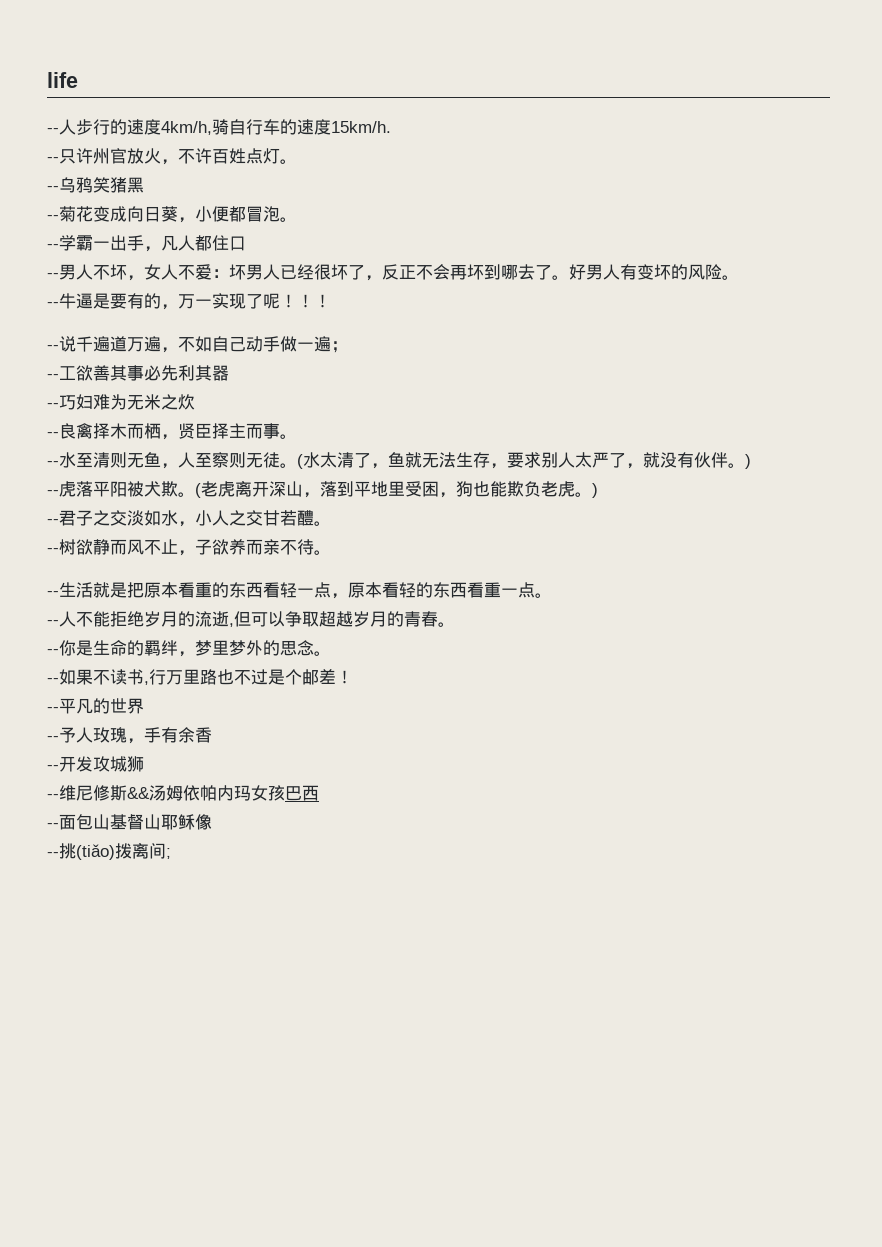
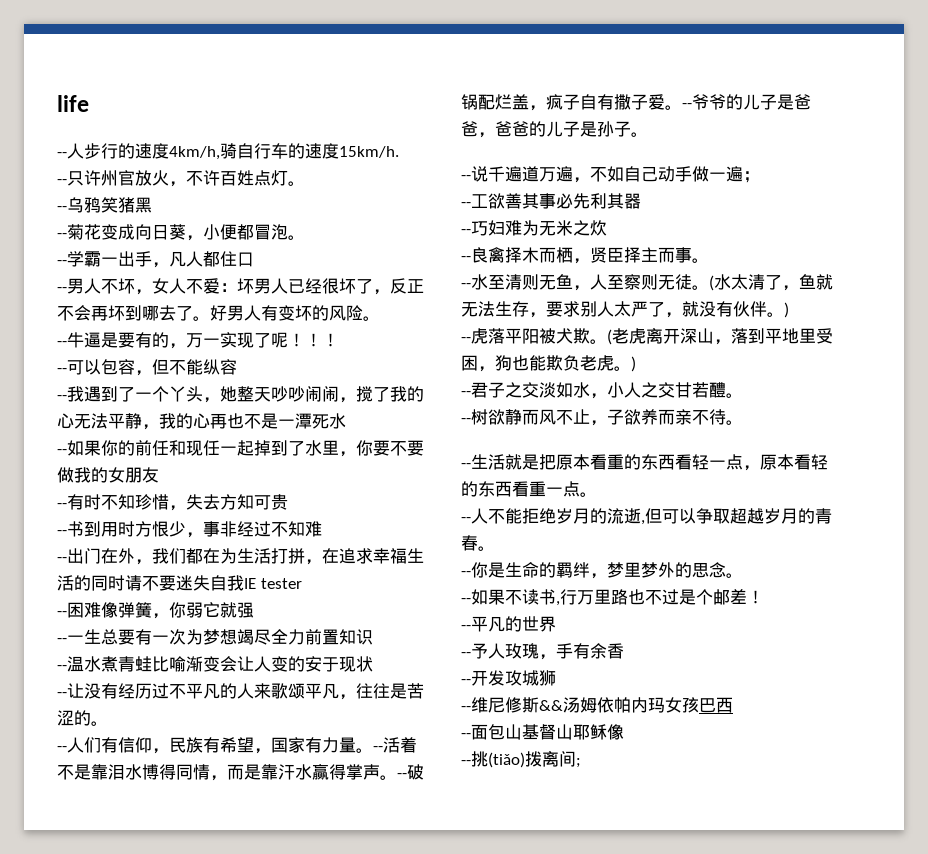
(331, 301) none -> [57,359,237,376] [57,386,424,403] [57,413,346,430] [57,440,424,457] [57,467,159,483] [57,494,288,511] [57,521,322,538] [57,548,424,565] [57,575,302,591] [57,602,254,619] [57,629,373,645] [57,656,373,672] [57,683,424,700] [57,710,108,726] [57,737,417,754] [57,763,424,781] [461,94,811,111] [461,121,648,138] // --可以包容，但不能纵容 // --我遇到了一个丫头，她整天吵吵闹闹，搅了我的心无法平静，我的心再也不是一潭死水 // --如果你的前任和现任一起掉到了水里，你要不要做我的女朋友 // --有时不知珍惜，失去方知可贵 // --书到用时方恨少，事非经过不知难 // --出门在外，我们都在为生活打拼，在追求幸福生活的同时请不要迷失自我IE tester // --困难像弹簧，你弱它就强 // --一生总要有一次为梦想竭尽全力前置知识 // --温水煮青蛙比喻渐变会让人变的安于现状 // --让没有经历过不平凡的人来歌颂平凡，往往是苦涩的。 // --人们有信仰，民族有希望，国家有力量。--活着不是靠泪水博得同情，而是靠汗水赢得掌声。--破锅配烂盖，疯子自有撒子爱。--爷爷的儿子是爸爸，爸爸的儿子是孙子。

